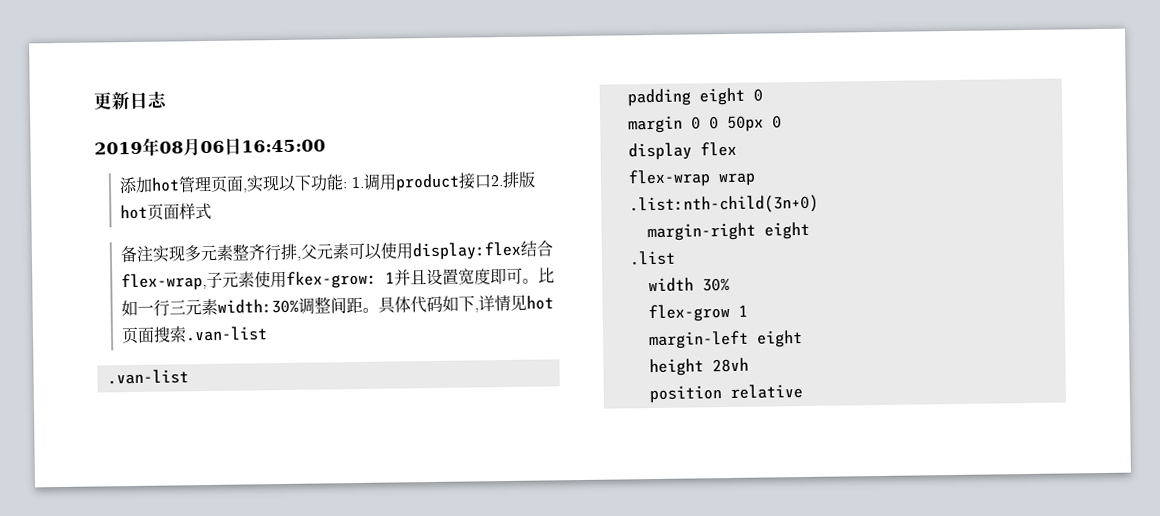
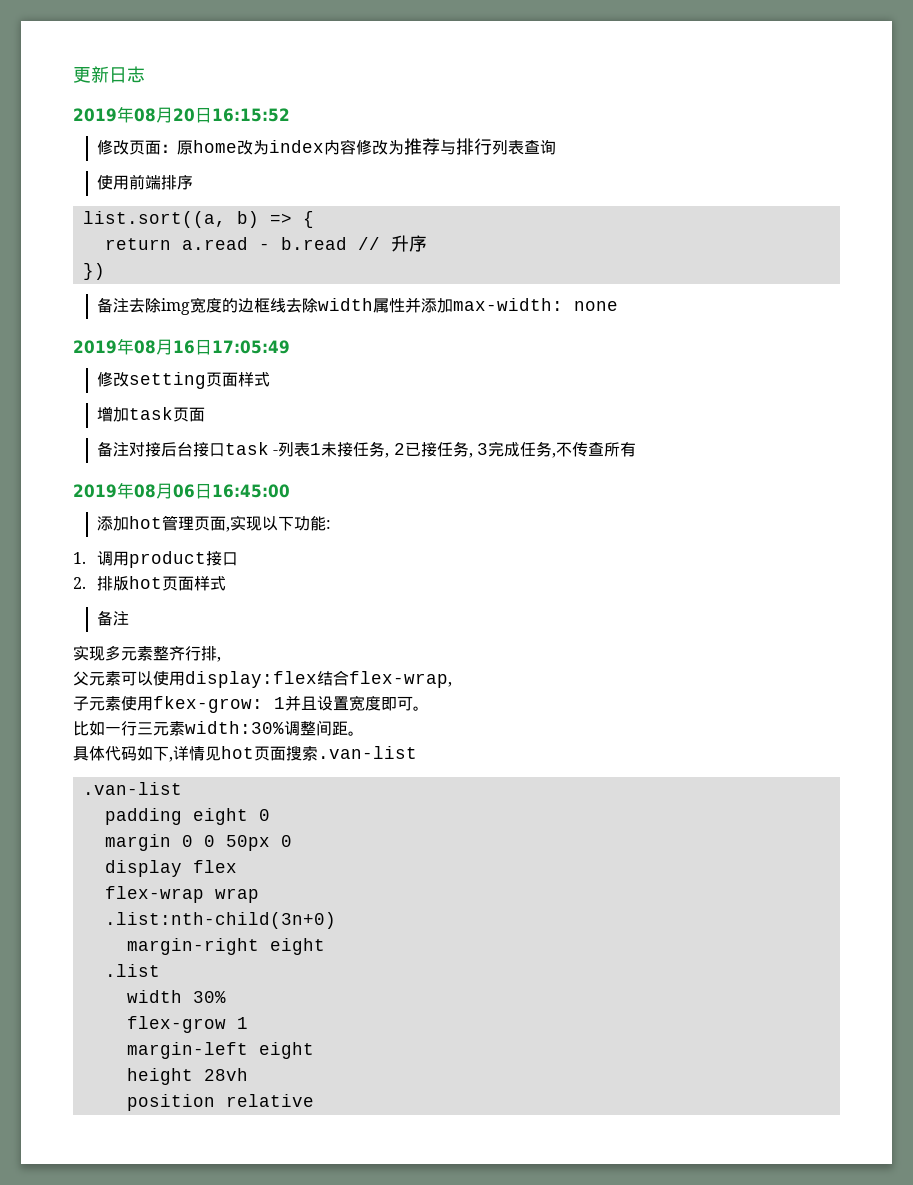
(167, 99) none -> [73,106,290,123] [97,138,557,155] [97,174,194,190] [82,211,314,228] [104,235,427,252] [82,263,105,280] [97,297,619,315] [73,338,290,355] [97,371,271,389] [97,406,206,422] [97,441,637,458] // 2019年08月20日16:15:52 // 修改页面：原home改为index内容修改为推荐与排行列表查询 // 使用前端排序 // list.sort((a, b) => { // return a.read - b.read // 升序 // }) // 备注去除img宽度的边框线去除width属性并添加max-width: none // 2019年08月16日17:05:49 // 修改setting页面样式 // 增加task页面 // 备注对接后台接口task -列表1未接任务, 2已接任务, 3完成任务,不传查所有
(348, 185) none -> (332, 524) //
(492, 181) none -> (239, 559) //
(154, 253) none -> (130, 618) //
(302, 258) none -> (221, 659) //
(207, 282) none -> (452, 679) //
(539, 281) none -> (429, 708) //
(379, 310) none -> (364, 733) //

